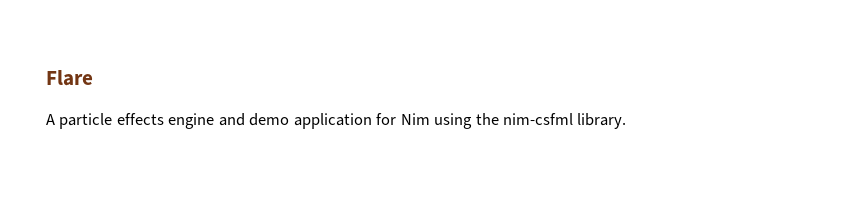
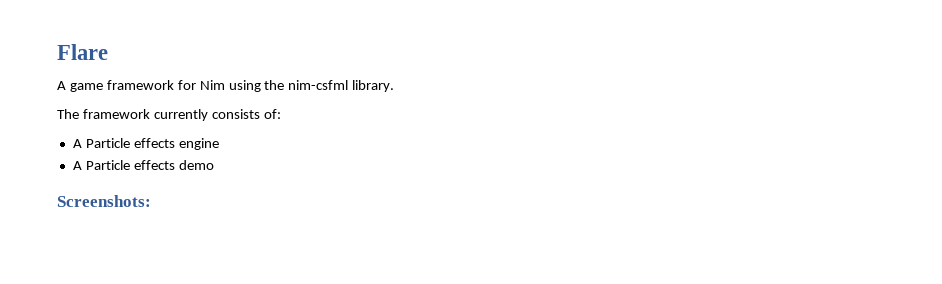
[59,113,372,129] particle effects engine and demo application -> [69,80,174,92] game framework
(627, 121) none -> [57,109,281,121] [72,138,219,150] [72,160,214,170] [57,195,151,207] // The framework currently consists of: // A Particle effects engine // A Particle effects demo // Screenshots:

